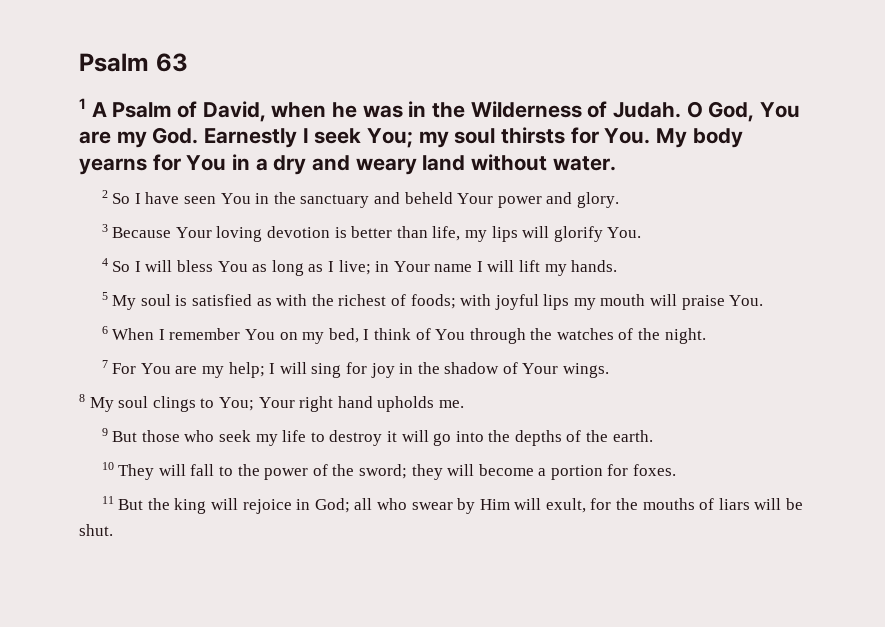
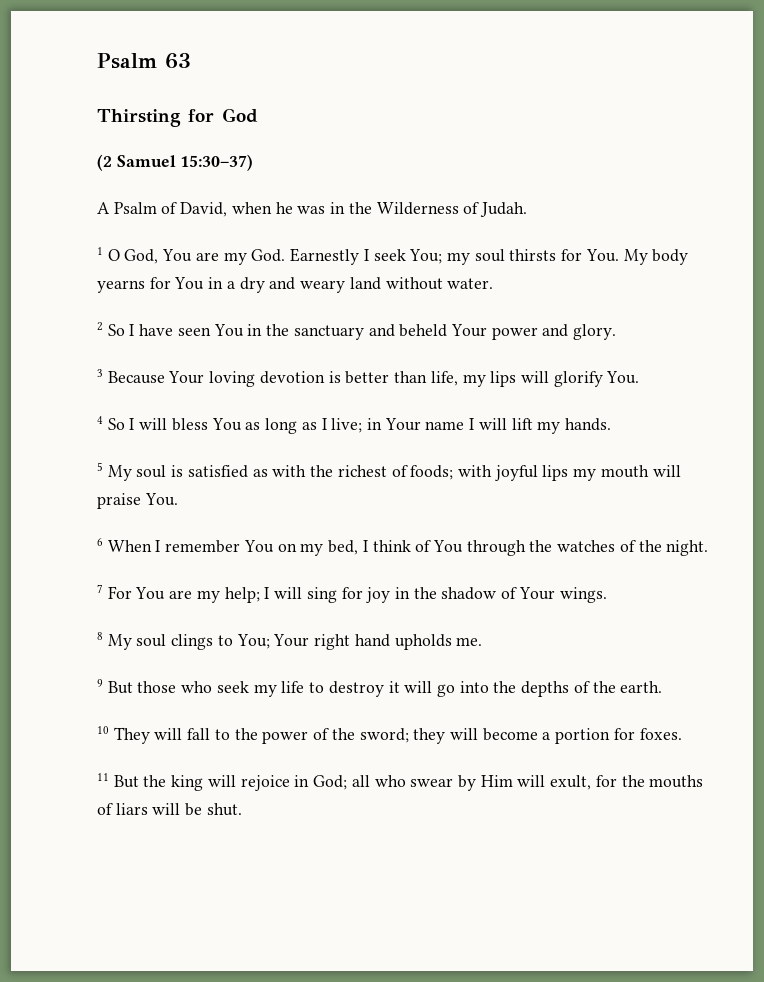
[79,98,86,109] 1 -> [97,108,258,127] [97,154,254,171] Thirsting for God // (2 Samuel 15:30–37) //
(682, 110) none -> [97,247,103,255] // 1

